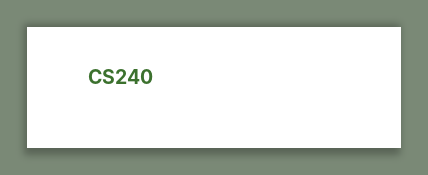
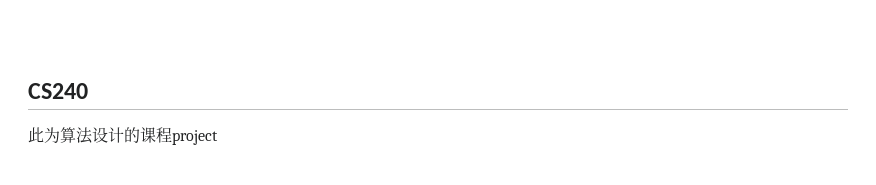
(153, 76) none -> [28,127,218,145] // 此为算法设计的课程project

